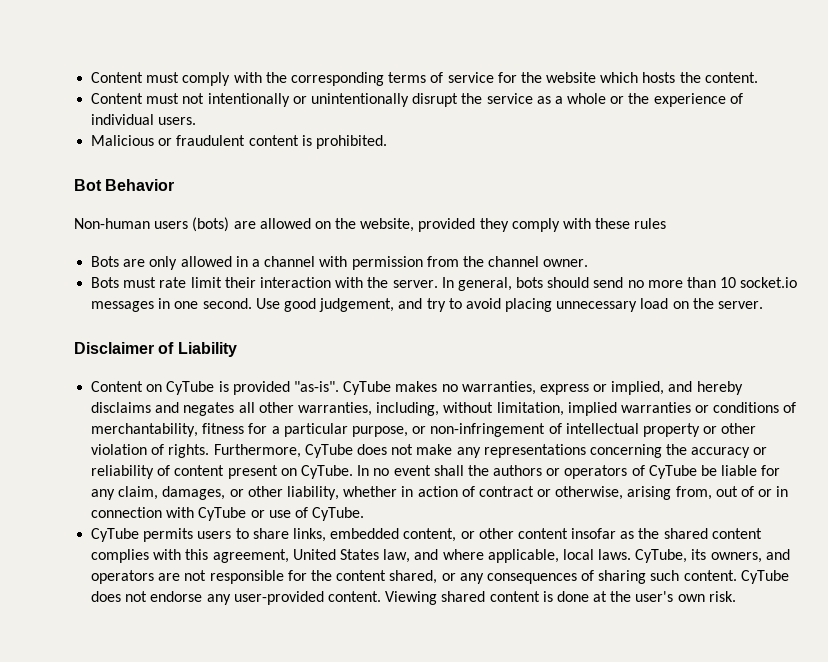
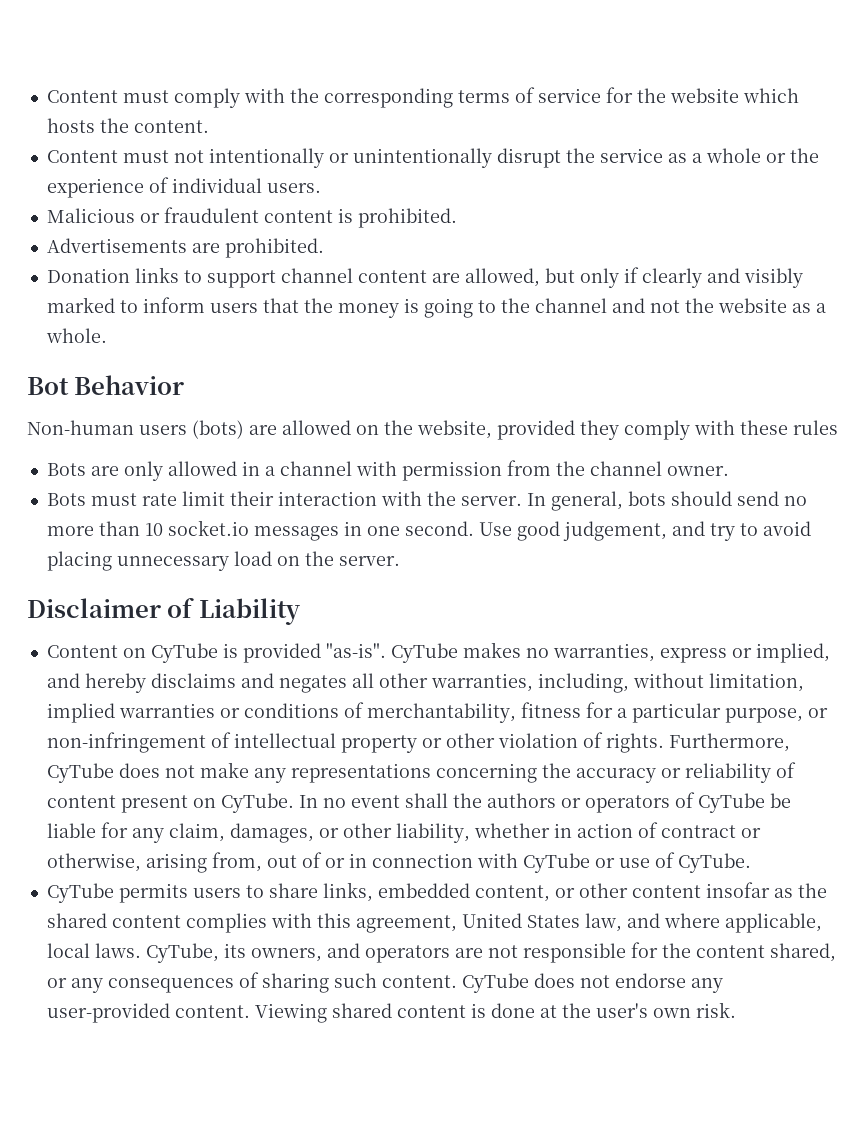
(387, 142) none -> [46,238,324,258] [46,267,803,288] [46,297,826,318] [45,328,107,343] // Advertisements are prohibited. // Donation links to support channel content are allowed, but only if clearly and visibly marked to inform users that the money is going to the channel and not the website as a whole.

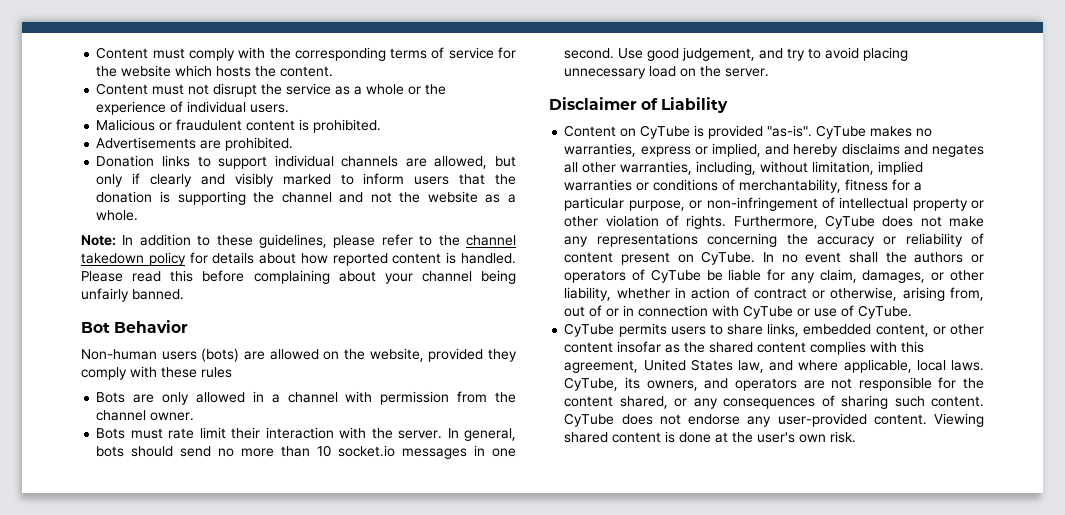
[208,148,492,168] intentionally or unintentionally -> (210, 89) none
[280,268,427,283] channel content -> [274,155,399,167] individual channels
[337,298,496,318] money is going to -> [96,191,246,205] donation is supporting
(107, 335) none -> [81,234,516,248] [81,252,516,266] [81,270,516,284] [81,288,184,302] // Note: In addition to these guidelines, please refer to the channel takedown policy for details about how reported content is handled. Please read this before complaining about your channel being unfairly banned.

